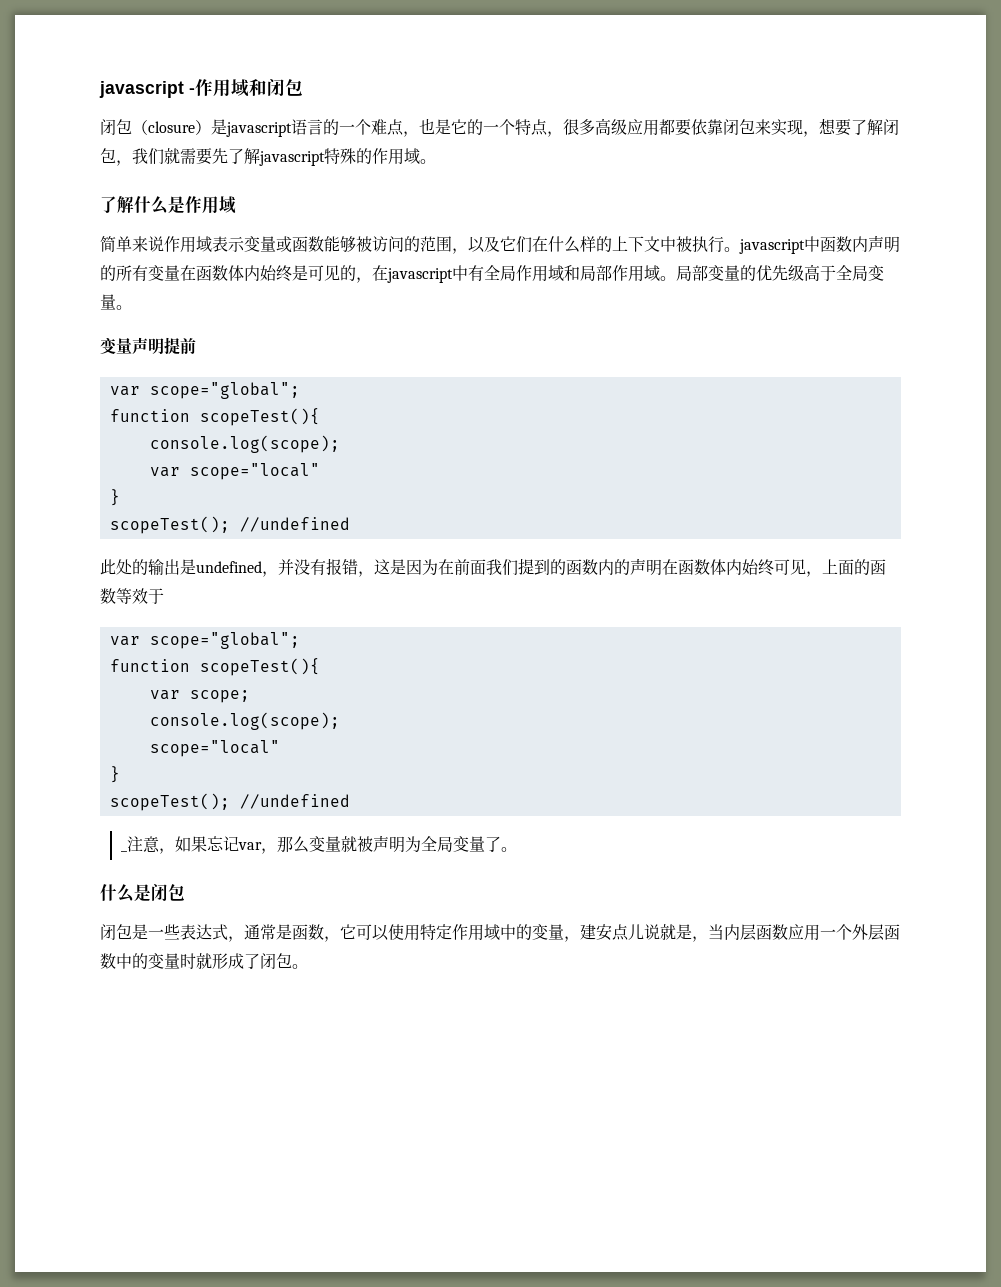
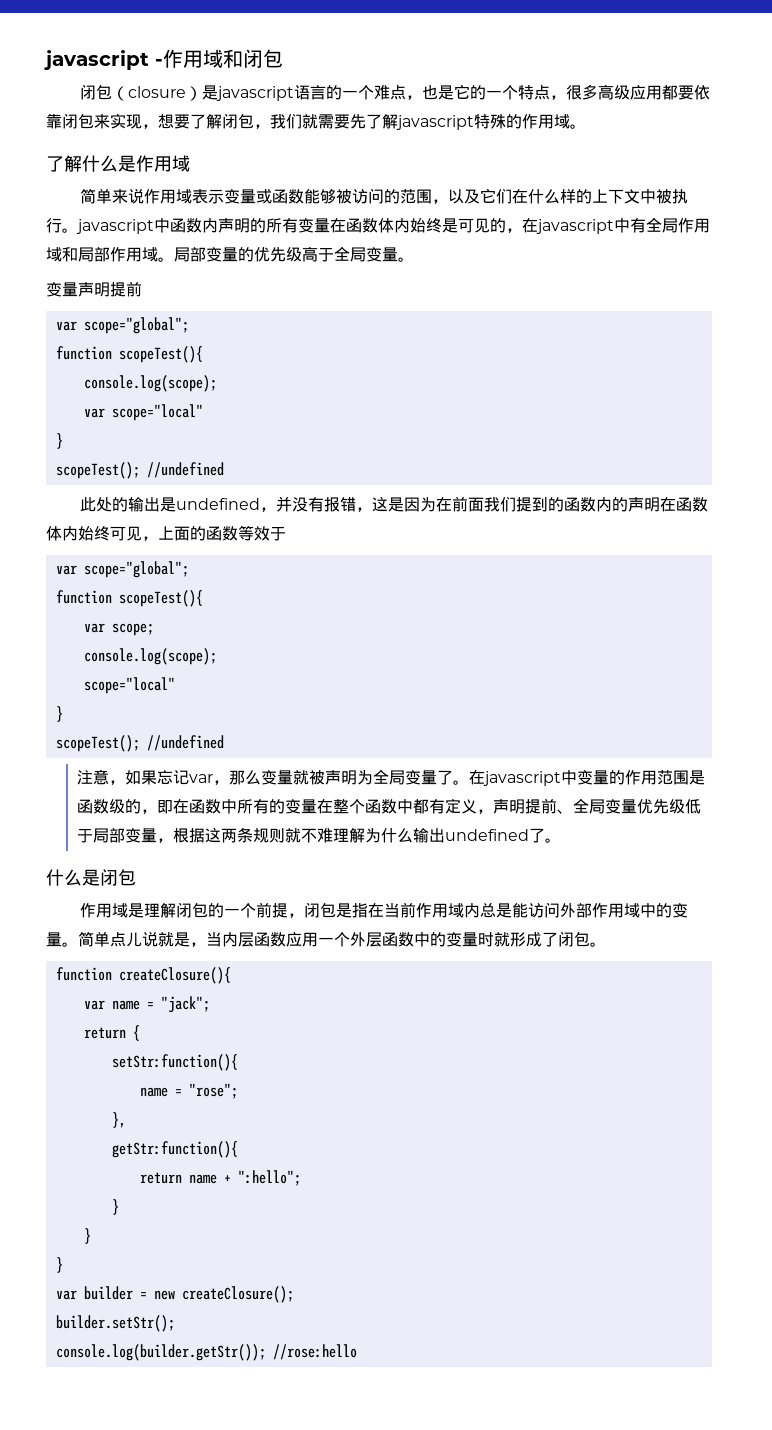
[121,850,128,852] _ -> (224, 743) none
[100,884,185,902] [100,924,452,942] // 什么是闭包 // 闭包是一些表达式，通常是函数，它可以使用特定 -> [469,770,706,786] [77,798,702,814] [77,827,562,843] [46,869,136,886] [80,902,593,918] 在javascript中变量的作用范围是函数级的，即在函数中所有的变量在整个函数中都有定义，声明提前、全局变量优先级低于局部变量，根据这两条规则就不难理解为什么输出undefined了。 // 什么是闭包 // 作用域是理解闭包的一个前提，闭包是指在当前作用域内总是能访问外部
[564,924,612,942] ，建安 -> [62,931,110,947] 。简单
(308, 966) none -> [55,967,231,984] [83,996,210,1013] [83,1025,140,1041] [111,1054,238,1071] [139,1083,238,1099] [111,1112,126,1128] [111,1141,238,1158] [139,1170,301,1186] [111,1199,119,1215] [83,1228,91,1244] [55,1257,63,1273] [55,1286,294,1303] [55,1315,175,1332] [55,1344,357,1361] // function createClosure(){ // var name = "jack"; // return { // setStr:function(){ // name = "rose"; // }, // getStr:function(){ // return name + ":hello"; // } // } // } // var builder = new createClosure(); // builder.setStr(); // console.log(builder.getStr()); //rose:hello

